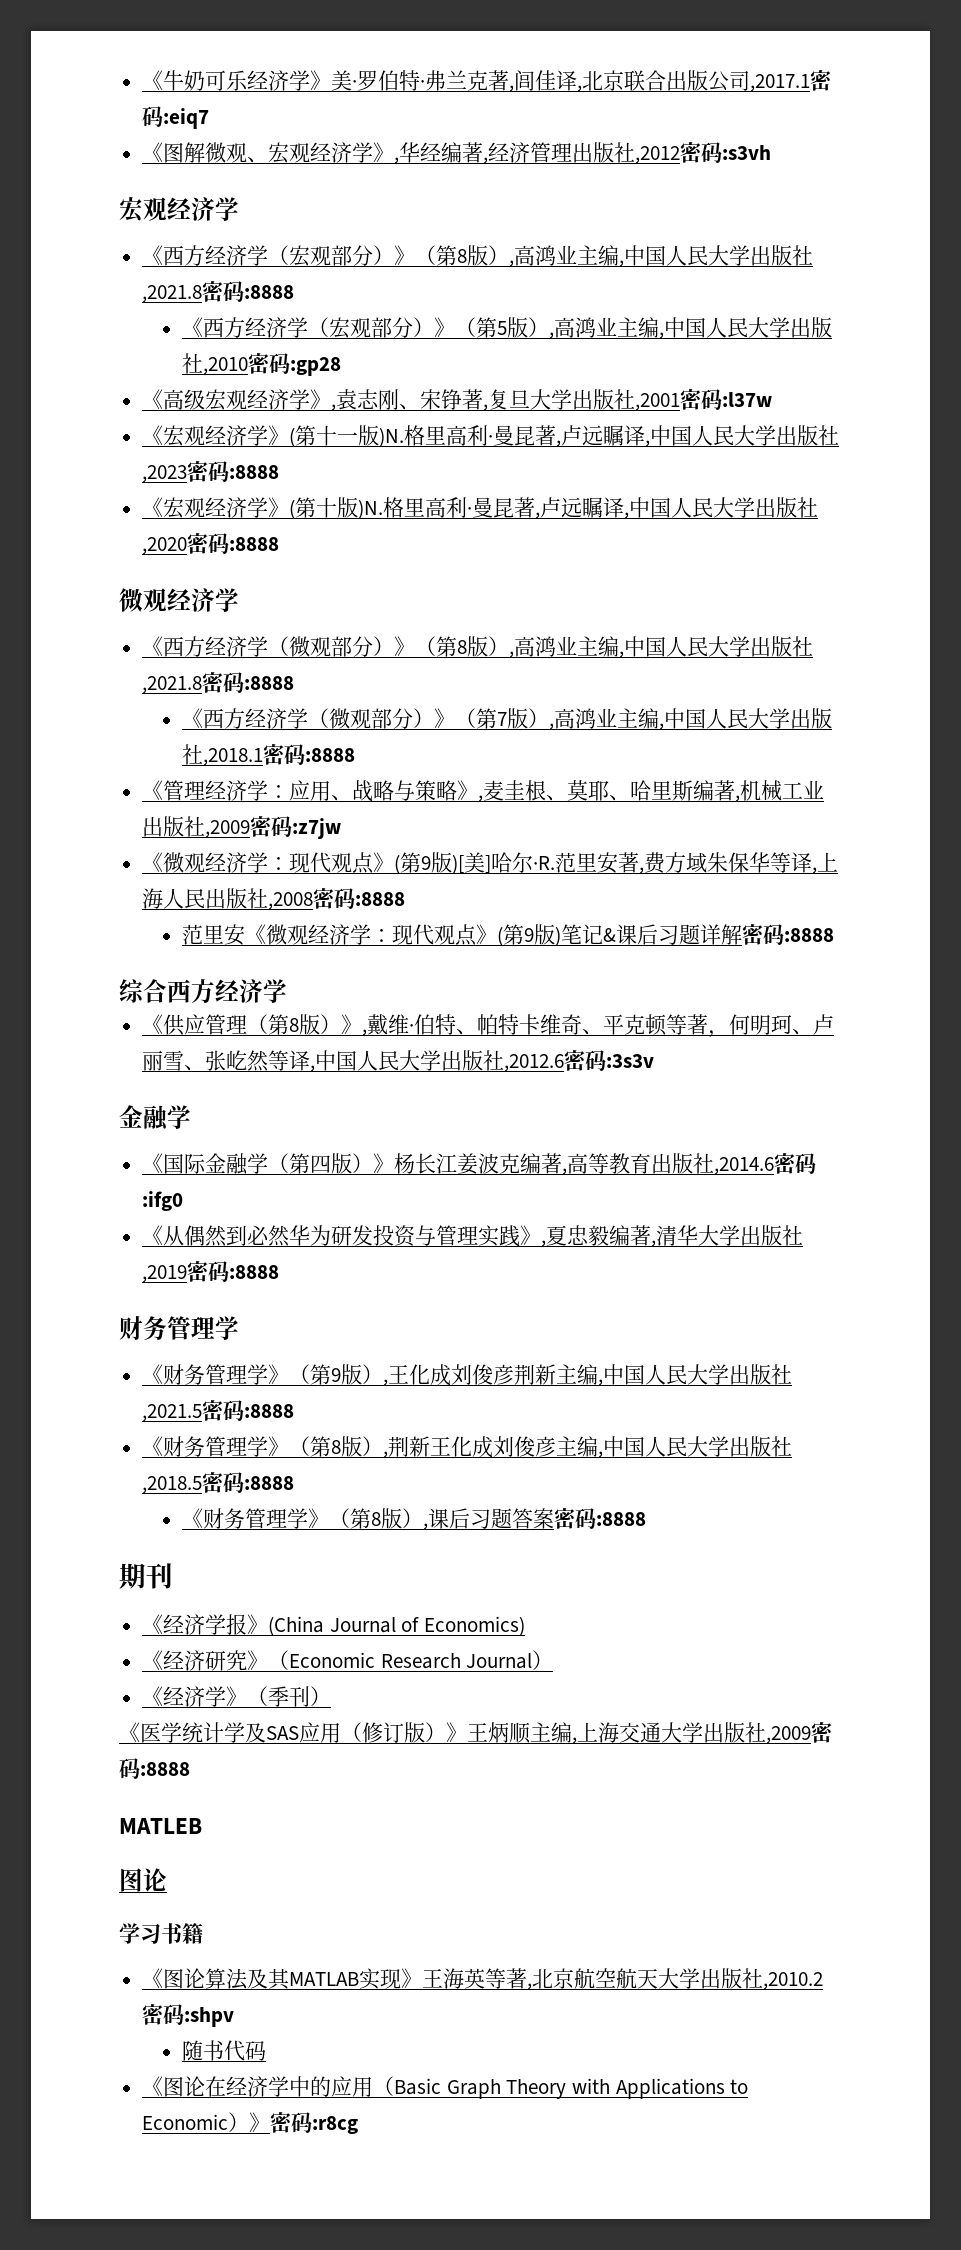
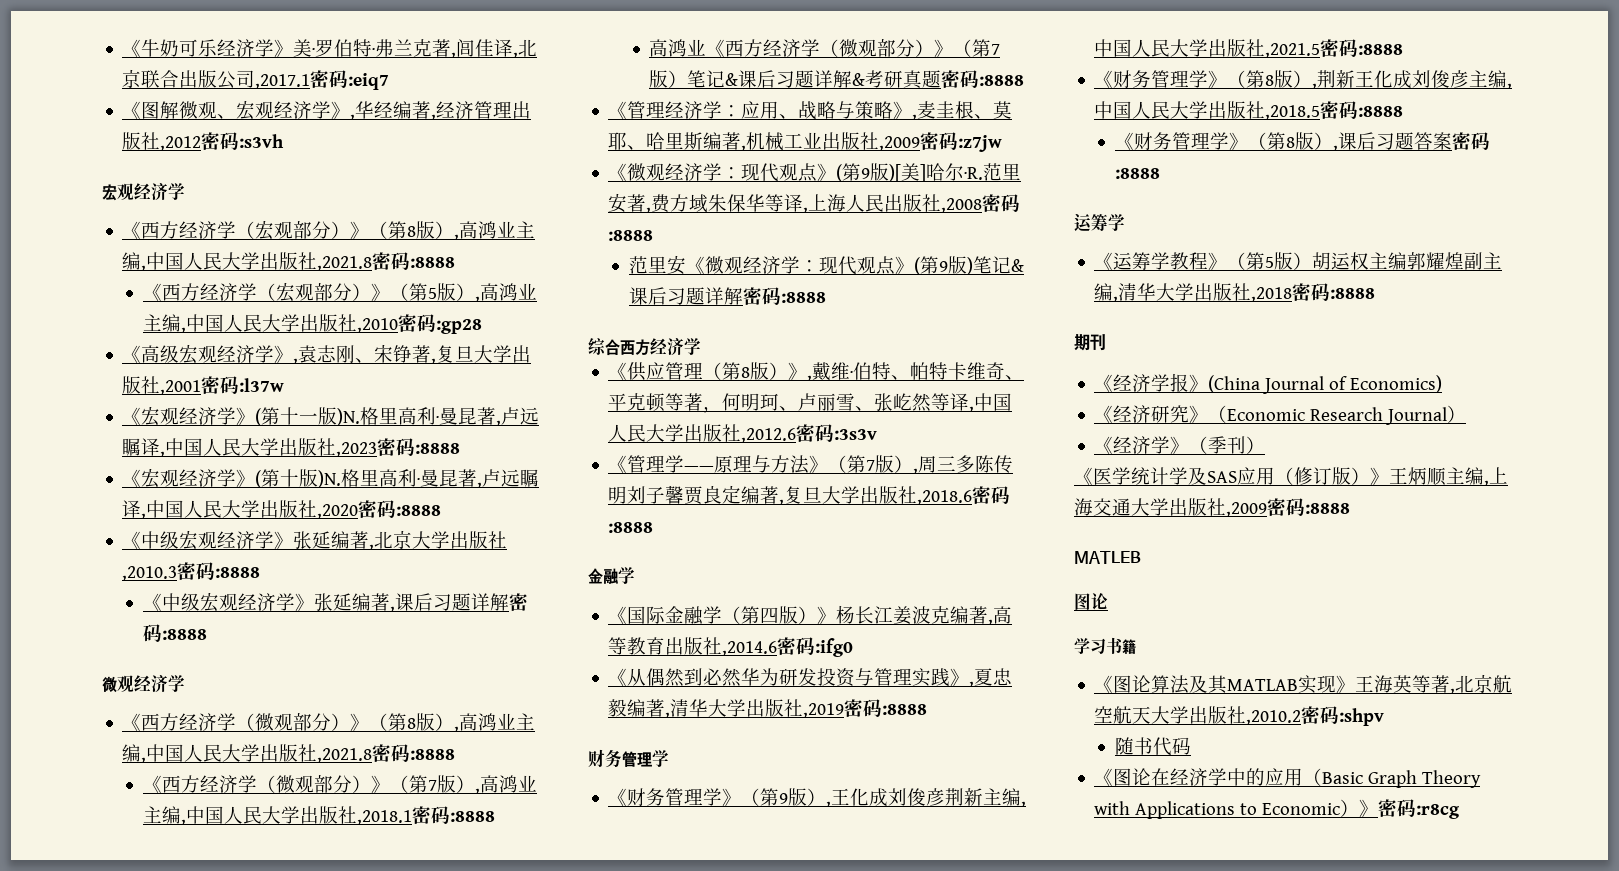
(280, 544) none -> [122,530,508,550] [122,562,261,581] [142,592,529,612] [142,624,207,642] // 《中级宏观经济学》张延编著,北京大学出版社,2010.3密码:8888 // 《中级宏观经济学》张延编著,课后习题详解密码:8888
(355, 755) none -> [649,39,1001,57] [649,70,1025,89] // 高鸿业《西方经济学（微观部分）》（第7版）笔记&课后习题详解&考研真题密码:8888
(655, 1061) none -> [608,455,1014,474] [608,485,1011,505] [608,522,654,533] // 《管理学——原理与方法》（第7版）,周三多陈传明刘子馨贾良定编著,复旦大学出版社,2018.6密码:8888
(646, 1519) none -> [1074,213,1125,232] [1094,252,1503,270] [1094,283,1376,302] // 运筹学 // 《运筹学教程》（第5版）胡运权主编郭耀煌副主编,清华大学出版社,2018密码:8888

